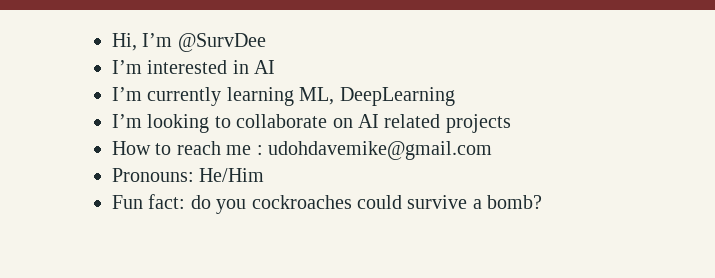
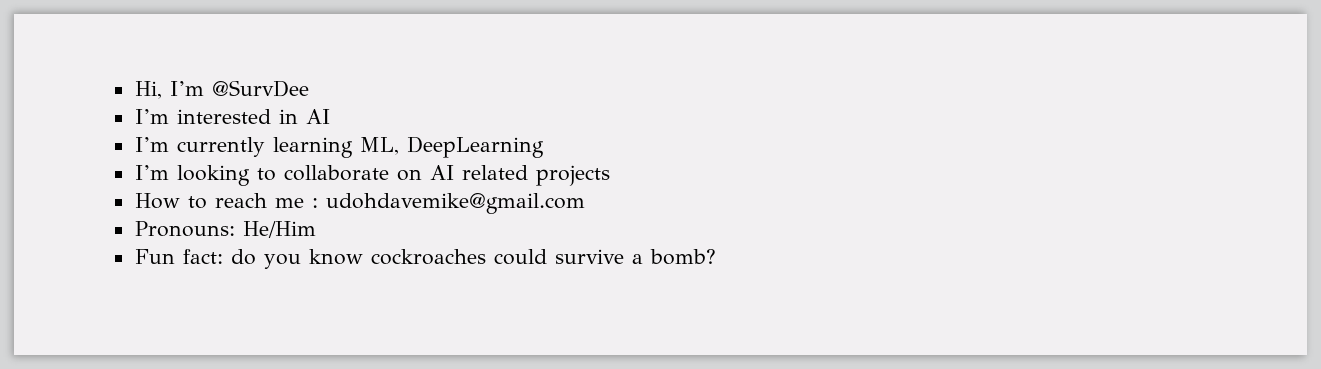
(247, 206) none -> [308,249,363,265] know

